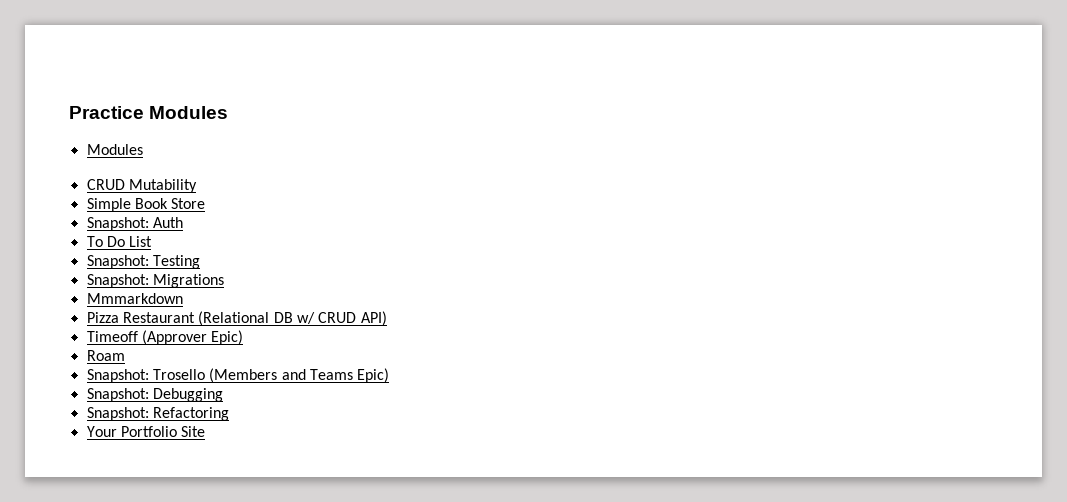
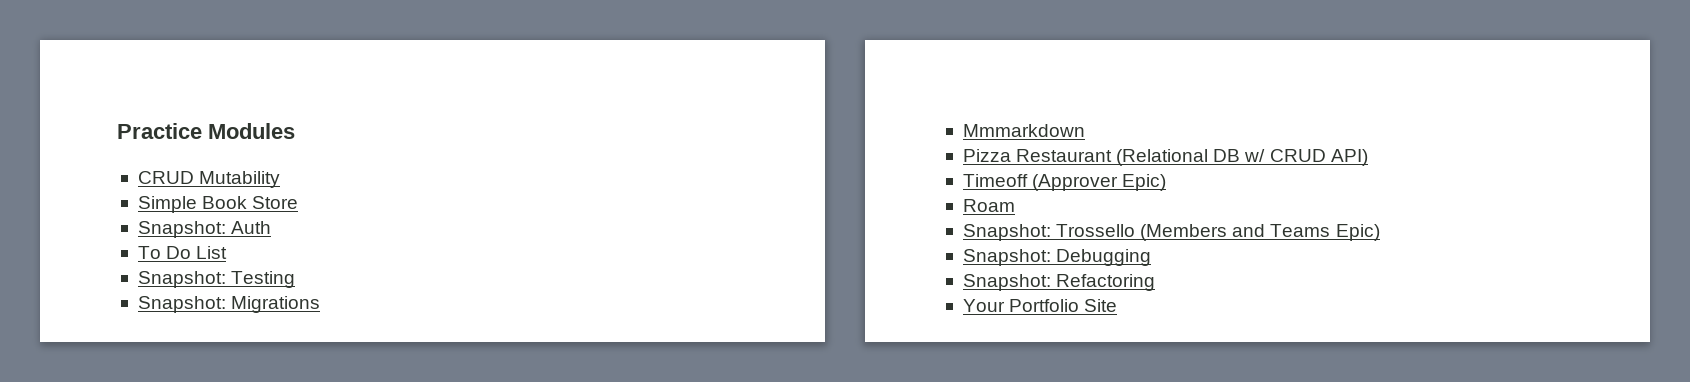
[86,144,143,155] // Modules -> (295, 131) none
[152,369,205,380] Trosello -> [1056,224,1136,237] Trossello

